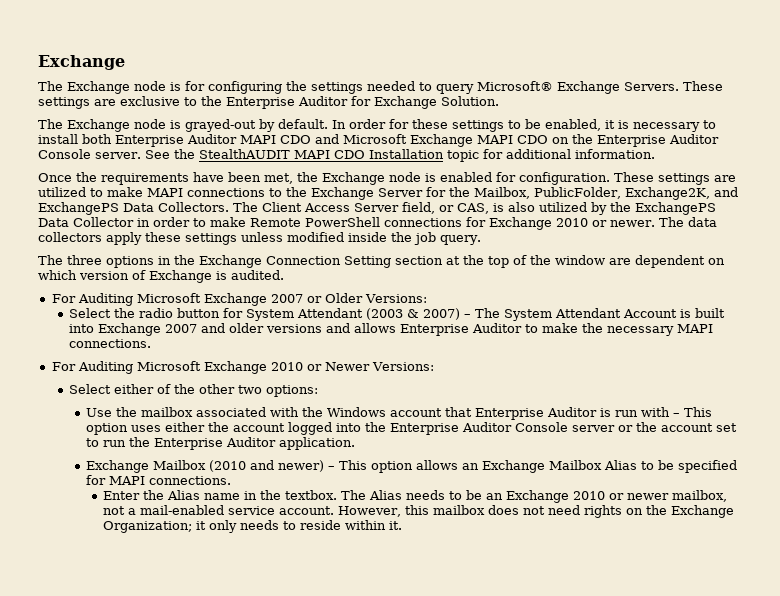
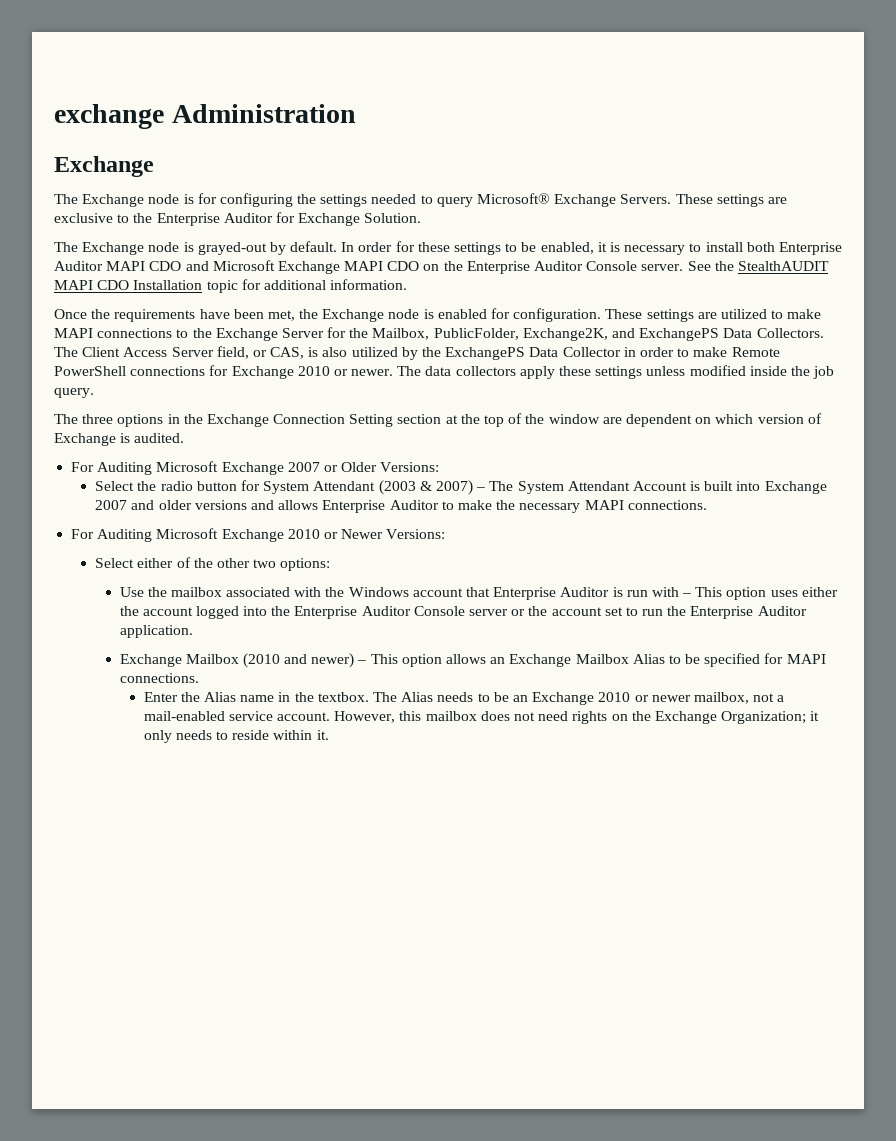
(38, 62) none -> [54,104,356,129] exchange Administration //

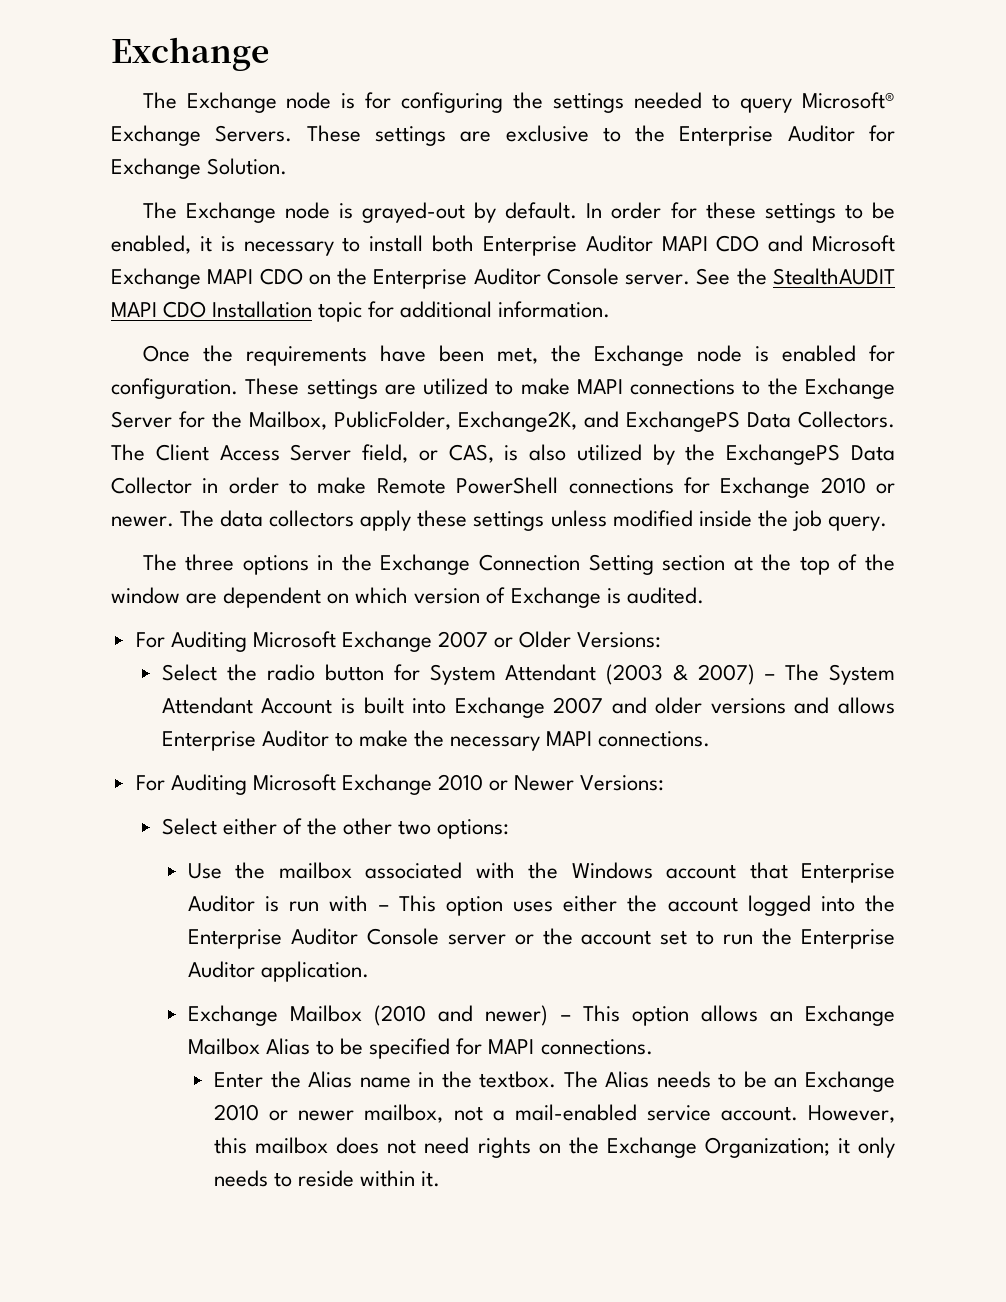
[54,104,356,129] exchange Administration // -> (111, 54) none

